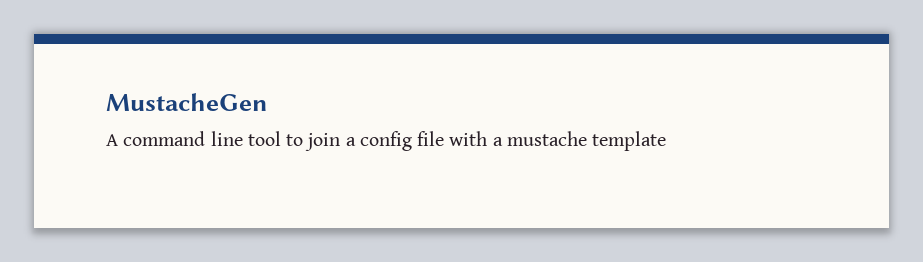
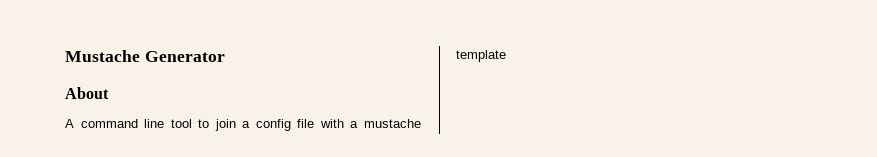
[106,93,268,111] MustacheGen -> [65,50,225,62] [65,87,109,99] Mustache Generator // About

